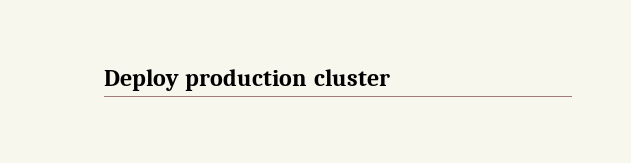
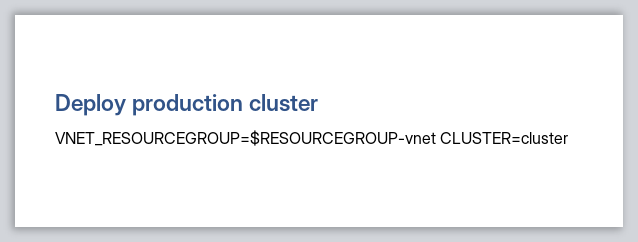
(390, 77) none -> [55,130,569,146] // VNET_RESOURCEGROUP=$RESOURCEGROUP-vnet CLUSTER=cluster

